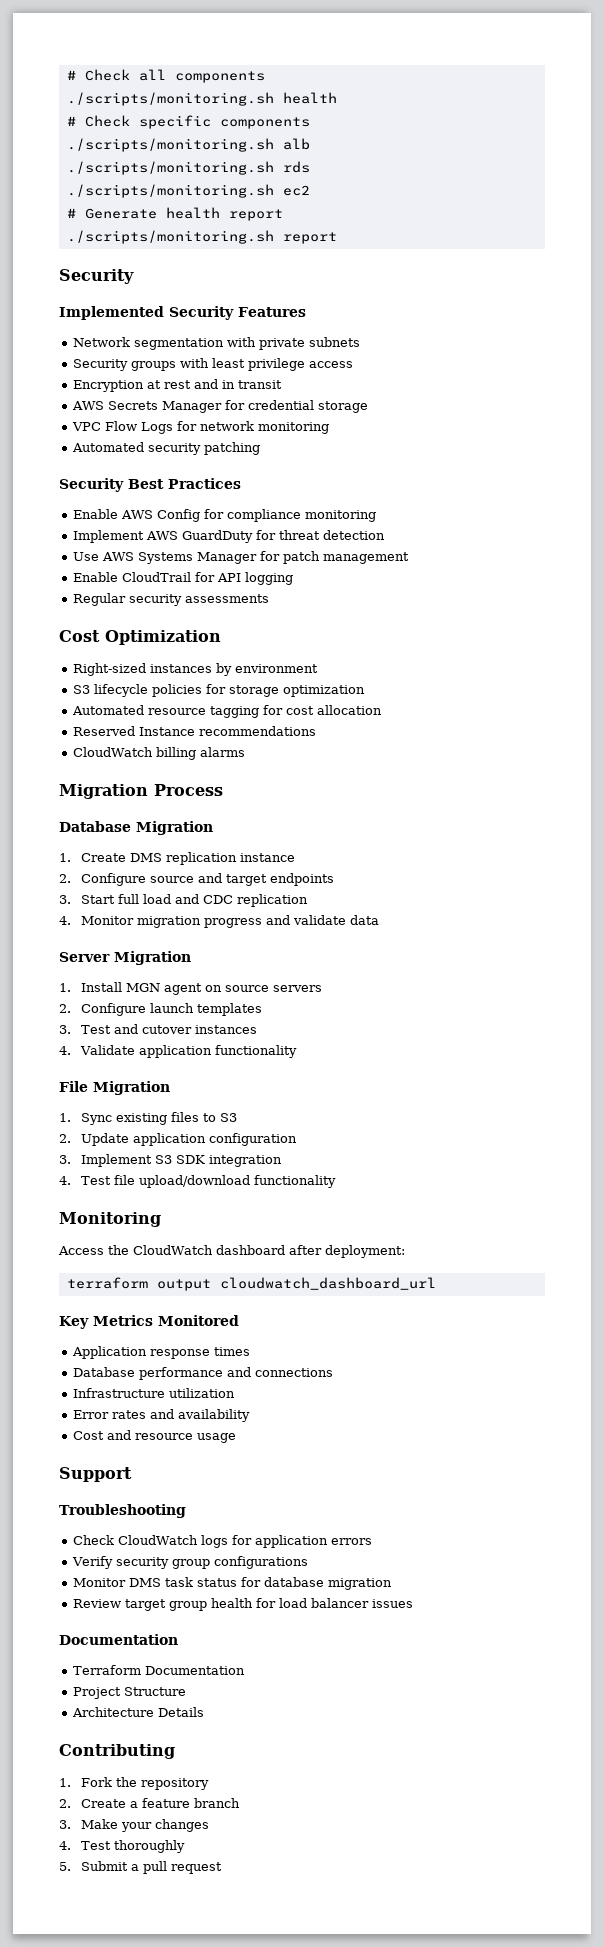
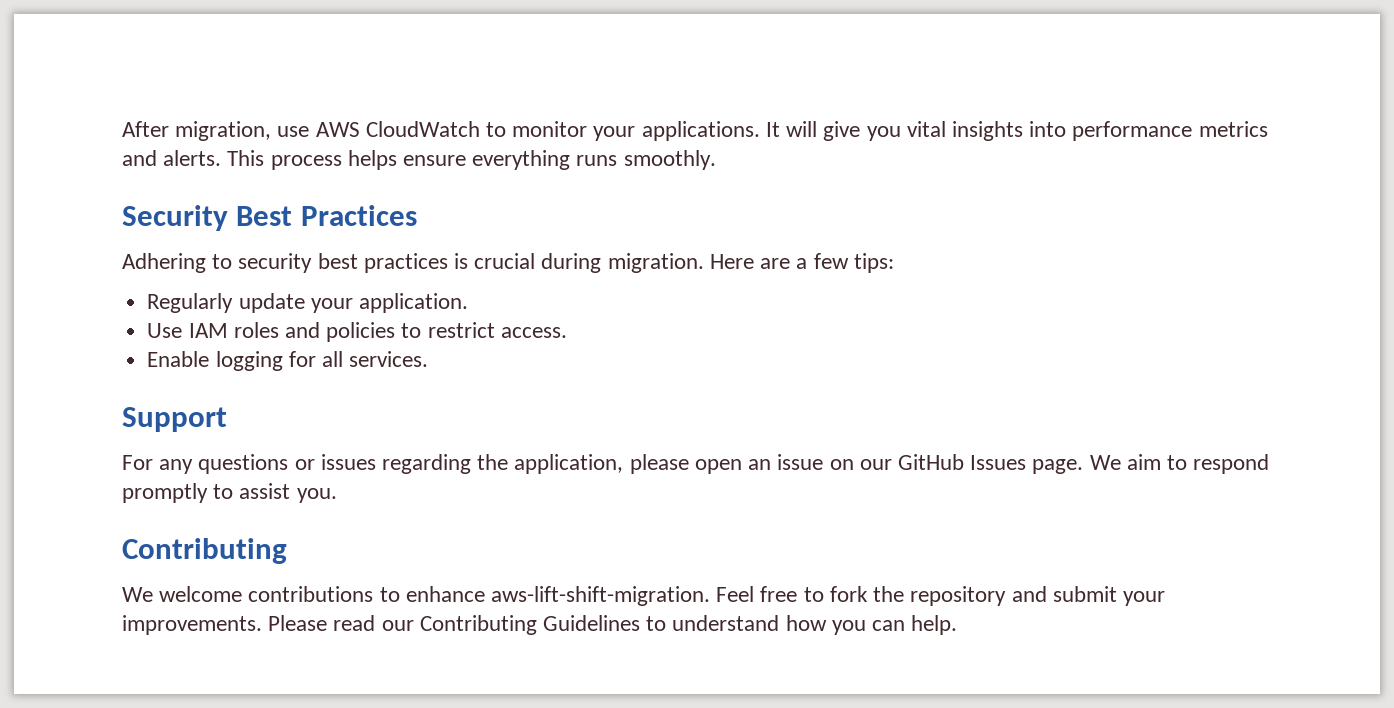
[66,69,265,83] [66,92,337,106] [66,115,310,129] [66,138,310,152] [66,161,310,175] [66,184,310,198] [66,207,283,221] [66,230,337,244] [59,269,134,284] [59,306,306,320] [72,337,360,350] [72,358,353,371] [72,379,282,392] [71,400,368,413] [71,421,329,434] [71,442,260,455] [59,478,241,492] [72,509,376,522] [72,530,385,543] [72,551,409,564] [72,572,293,585] [72,593,269,606] [59,630,221,645] [72,663,318,676] [72,684,365,697] [71,705,382,718] [72,726,316,736] [72,747,245,760] [59,784,223,799] [59,821,213,835] [59,852,296,865] [59,873,335,886] [59,894,309,907] [59,915,380,928] [59,951,191,965] [59,982,323,995] [59,1003,263,1016] [59,1024,258,1034] [59,1045,298,1058] [59,1081,170,1095] [59,1112,238,1125] [59,1133,298,1146] [59,1154,283,1167] [59,1175,337,1188] [59,1212,161,1227] [58,1245,405,1258] [66,1277,436,1291] [59,1315,239,1329] [71,1346,250,1359] [72,1367,333,1380] [72,1388,235,1398] [72,1409,250,1422] [72,1430,236,1443] [59,1467,132,1482] [59,1504,186,1518] [72,1535,372,1548] [71,1556,308,1569] [72,1577,392,1590] [72,1598,413,1611] [59,1634,178,1645] [72,1665,245,1675] [72,1687,186,1699] [71,1707,204,1717] [59,1744,175,1759] [59,1777,210,1790] [59,1798,241,1808] [59,1819,210,1832] [59,1840,186,1853] [59,1861,223,1874] # Check all components // ./scripts/monitoring.sh health // # Check specific components // ./scripts/monitoring.sh alb // ./scripts/monitoring.sh rds // ./scripts/monitoring.sh ec2 // # Generate health report // ./scripts/monitoring.sh report // Security // Implemented Security Features // Network segmentation with private subnets // Security groups with least privilege access // Encryption at rest and in transit // AWS Secrets Manager for credential storage // VPC Flow Logs for network monitoring // Automated security patching // Security Best Practices // Enable AWS Config for compliance monitoring // Implement AWS GuardDuty for threat detection // Use AWS Systems Manager for patch management // Enable CloudTrail for API logging // Regular security assessments // Cost Optimization // Right-sized instances by environment // S3 lifecycle policies for storage optimization // Automated resource tagging for cost allocation // Reserved Instance recommendations // CloudWatch billing alarms // Migration Process // Database Migration // 1. Create DMS replication instance // 2. Configure source and target endpoints // 3. Start full load and CDC replication // 4. Monitor migration progress and validate data // Server Migration // 1. Install MGN agent on source servers // 2. Configure launch templates // 3. Test and cutover instances // 4. Validate application functionality // File Migration // 1. Sync existing files to S3 // 2. Update application configuration // 3. Implement S3 SDK integration // 4. Test file upload/download functionality // Monitoring // Access the CloudWatch dashboard after deployment: // terraform output cloudwatch_dashboard_url // Key Metrics Monitored // Application response times // Database performance and connections // Infrastructure utilization // Error rates and availability // Cost and resource usage // Support // Troubleshooting // Check CloudWatch logs for application errors // Verify security group configurations // Monitor DMS task status for database migration // Review target group health for load balancer issues // Documentation // Terraform Documentation // Project Structure // Architecture Details // Contributing // 1. Fork the repository // 2. Create a feature branch // 3. Make your changes // 4. Test thoroughly // 5. Submit a pull request -> [122,121,1268,141] [122,150,716,170] [122,205,417,231] [122,253,894,273] [147,293,468,313] [147,322,567,342] [147,351,429,371] [122,407,227,432] [122,454,1270,474] [122,483,337,503] [122,538,287,564] [122,586,1165,606] [122,615,958,635] After migration, use AWS CloudWatch to monitor your applications. It will give you vital insights into performance metrics and alerts. This process helps ensure everything runs smoothly. // Security Best Practices // Adhering to security best practices is crucial during migration. Here are a few tips: // Regularly update your application. // Use IAM roles and policies to restrict access. // Enable logging for all services. // Support // For any questions or issues regarding the application, please open an issue on our GitHub Issues page. We aim to respond promptly to assist you. // Contributing // We welcome contributions to enhance aws-lift-shift-migration. Feel free to fork the repository and submit your improvements. Please read our Contributing Guidelines to understand how you can help.

